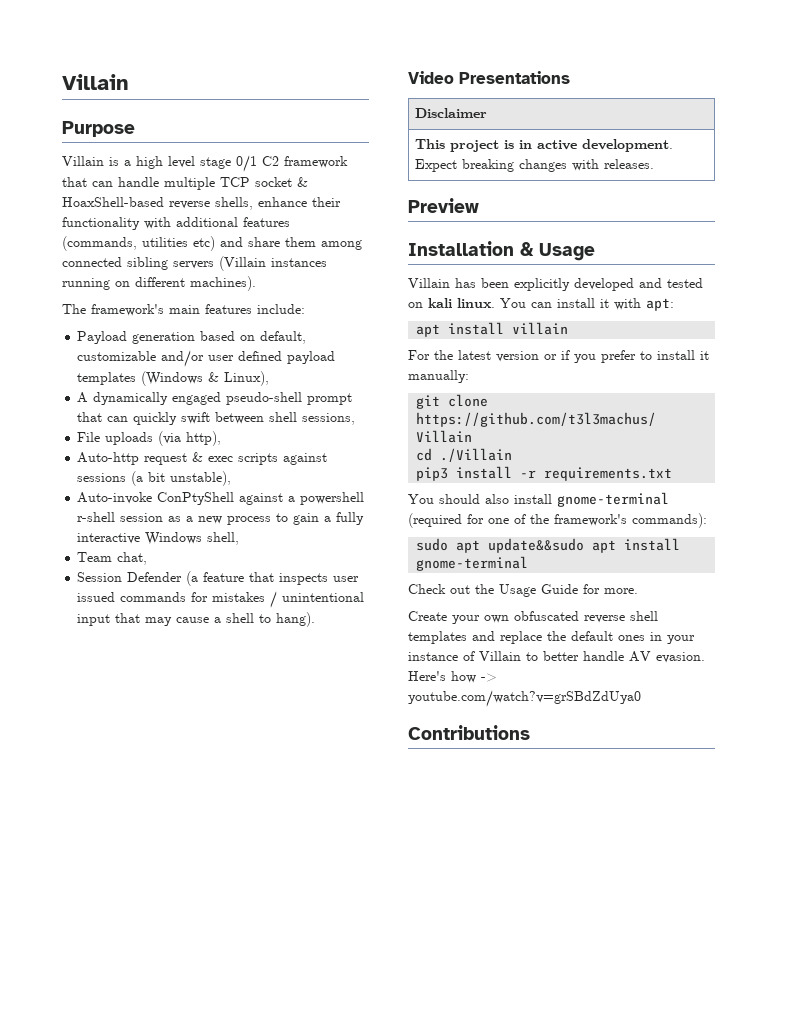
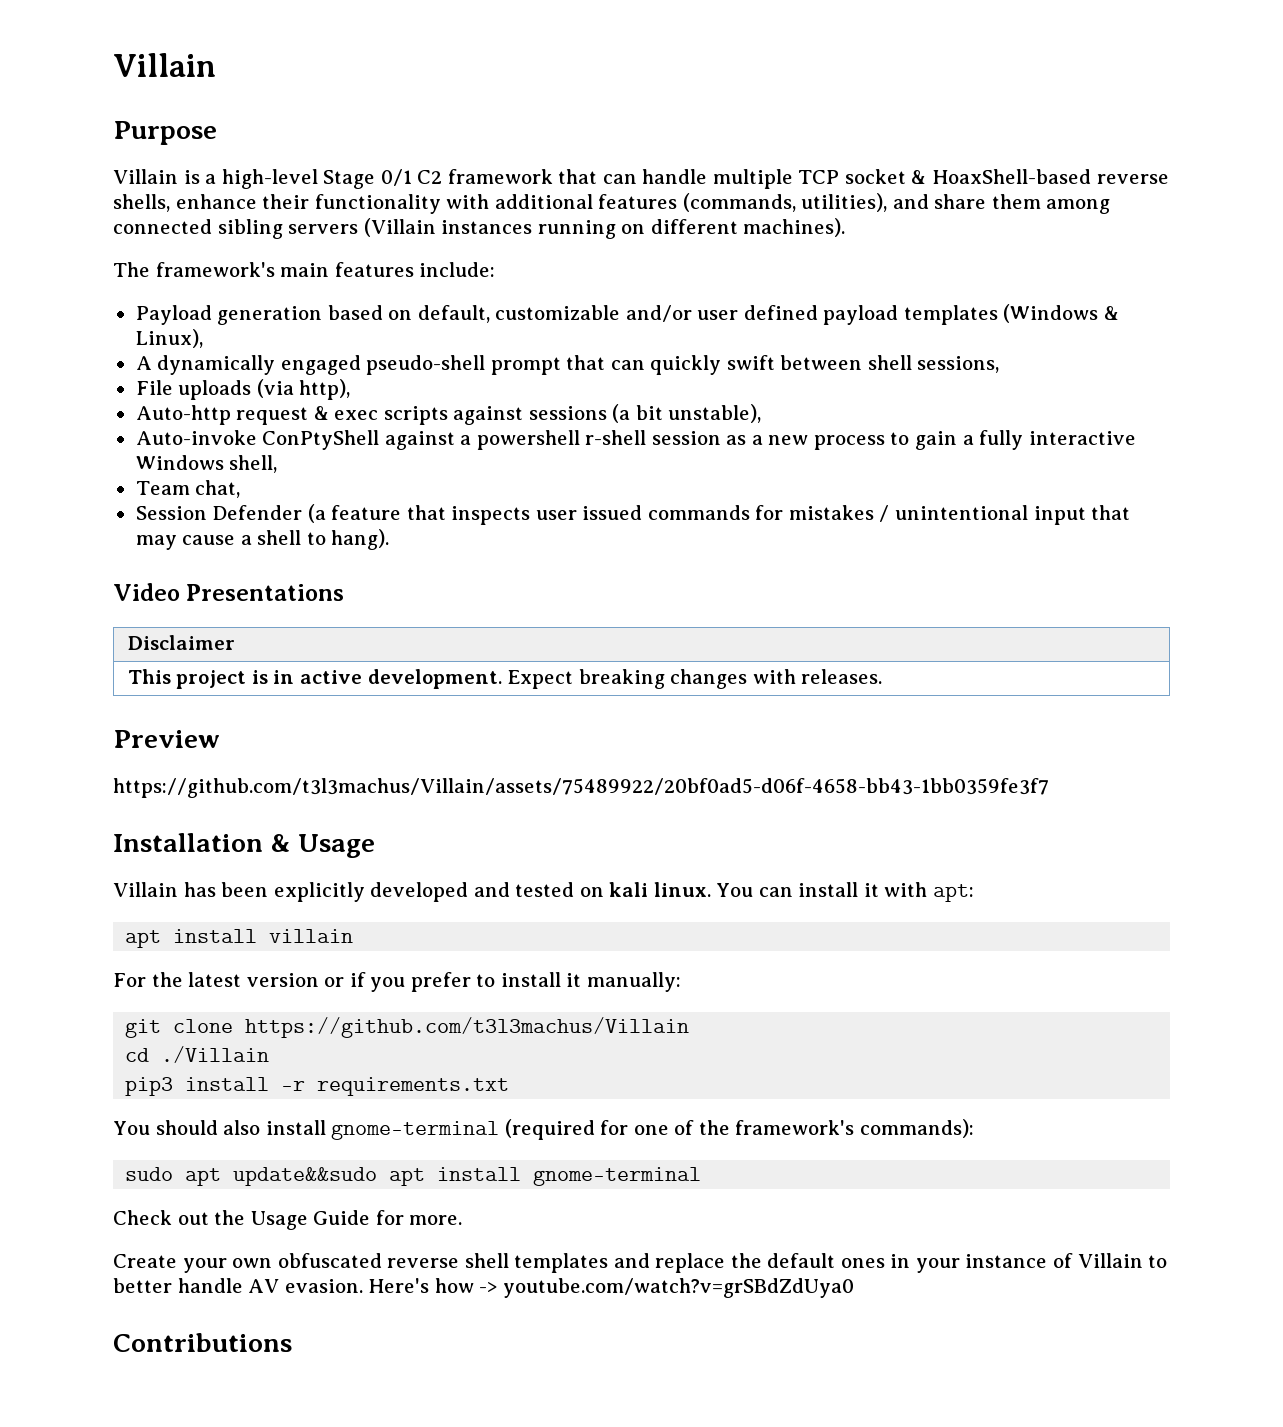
[136,156,231,169] high level stage -> [221,169,376,189] high-level Stage
[142,236,215,251] utilities etc) -> [801,193,888,212] utilities),
(479, 205) none -> [113,778,1049,798] // https://github.com/t3l3machus/Villain/assets/75489922/20bf0ad5-d06f-4658-bb43-1bb0359fe3f7

